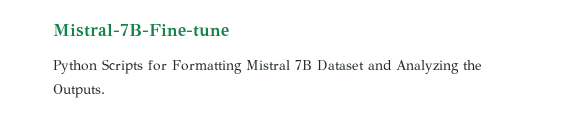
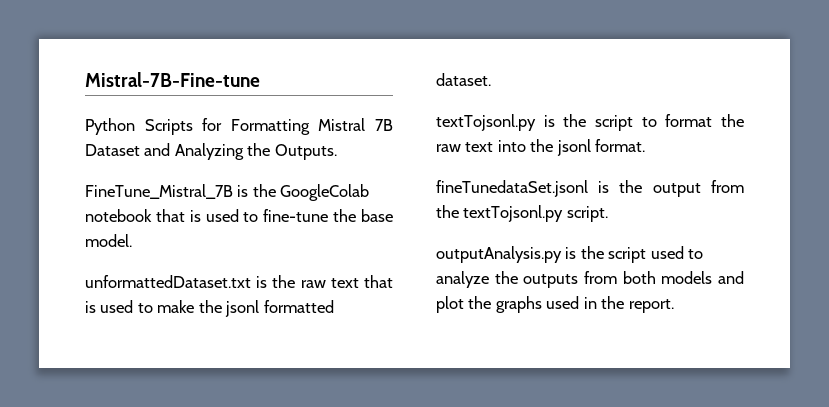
(105, 91) none -> [85,184,370,201] [85,209,393,222] [85,234,132,247] [85,275,394,288] [85,300,334,317] [436,73,491,86] [436,114,744,131] [436,139,646,156] [436,180,744,197] [436,205,608,222] [436,246,704,263] [436,271,744,288] [436,296,674,313] // FineTune_Mistral_7B is the GoogleColab notebook that is used to fine-tune the base model. // unformattedDataset.txt is the raw text that is used to make the jsonl formatted dataset. // textTojsonl.py is the script to format the raw text into the jsonl format. // fineTunedataSet.jsonl is the output from the textTojsonl.py script. // outputAnalysis.py is the script used to analyze the outputs from both models and plot the graphs used in the report.

